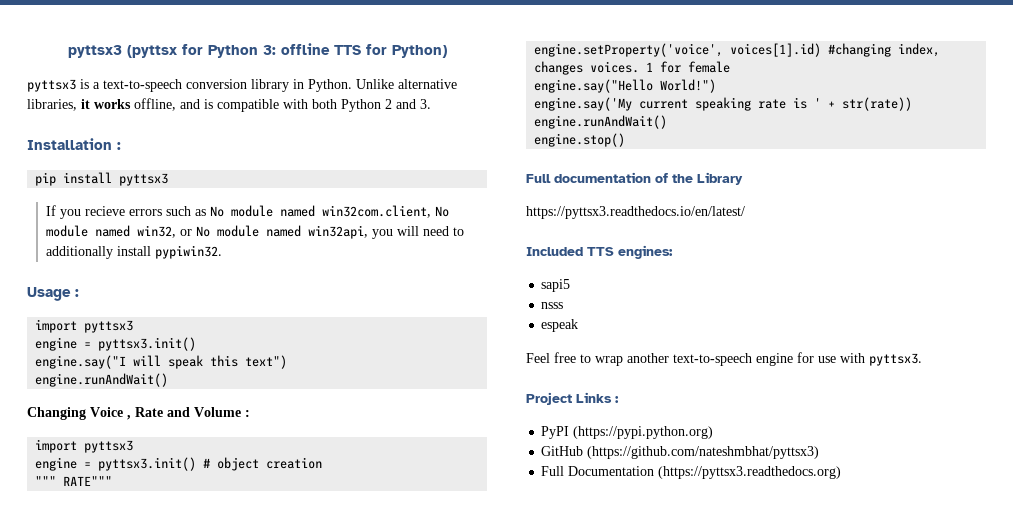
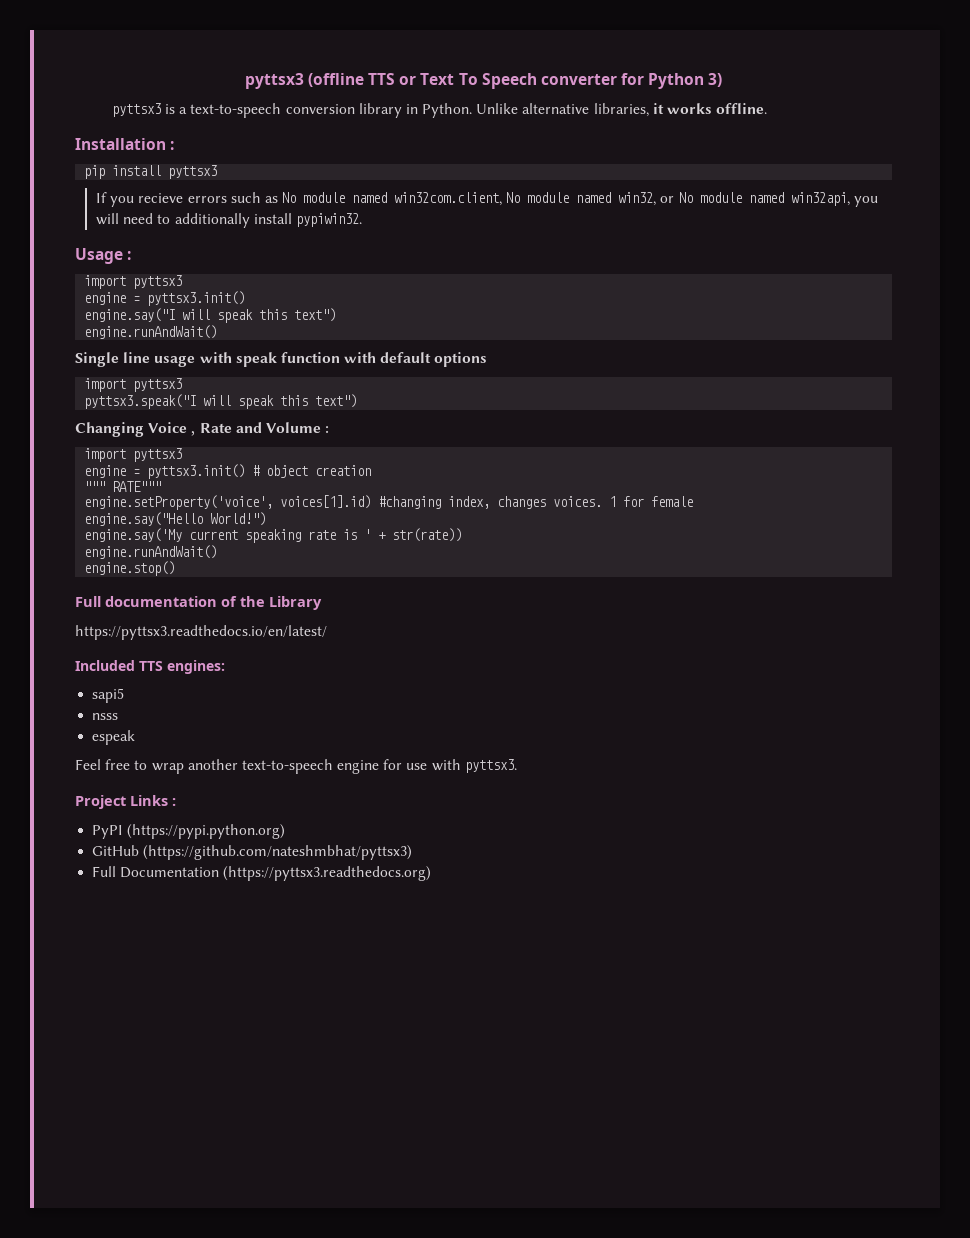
[67,43,447,58] pyttsx3 (pyttsx for Python 3: offline TTS for Python) -> [244,73,723,89] pyttsx3 (offline TTS or Text To Speech converter for Python 3)
[134,98,431,112] offline, and is compatible with both Python 2 and 3. -> [716,103,768,114] offline.
(169, 380) none -> [75,352,488,367] [84,378,183,392] [84,394,358,409] // Single line usage with speak function with default options // import pyttsx3 // pyttsx3.speak("I will speak this text")

